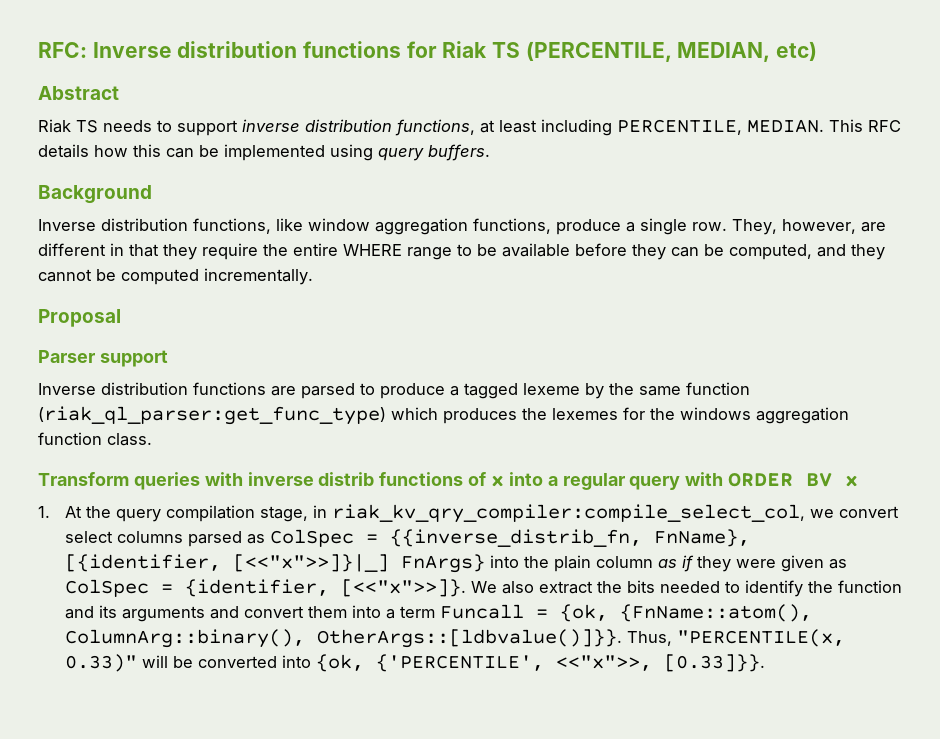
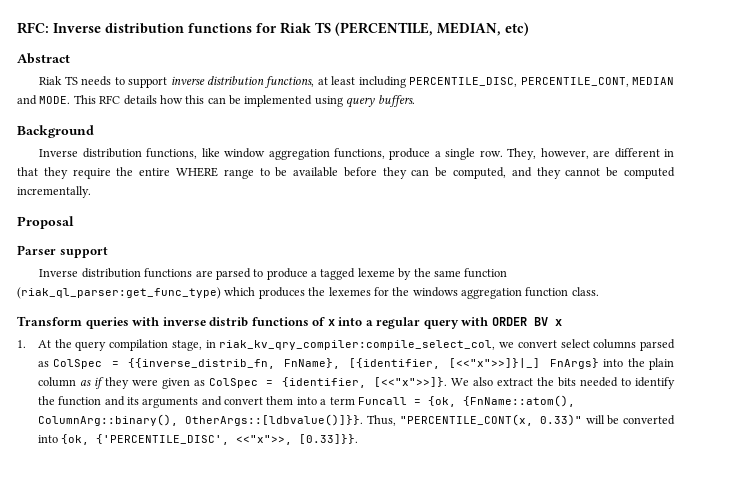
[617,119,824,135] PERCENTILE, MEDIAN. -> [409,77,674,87] [17,95,71,105] PERCENTILE_DISC, PERCENTILE_CONT, MEDIAN and MODE.
[677,629,846,647] "PERCENTILE(x, -> [399,414,533,426] "PERCENTILE_CONT(x,
[376,654,545,672] {'PERCENTILE', -> [96,434,230,445] {'PERCENTILE_DISC',

